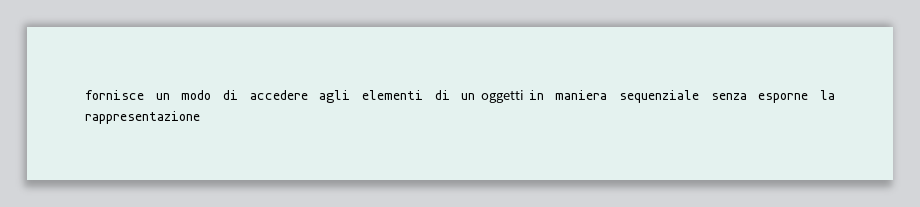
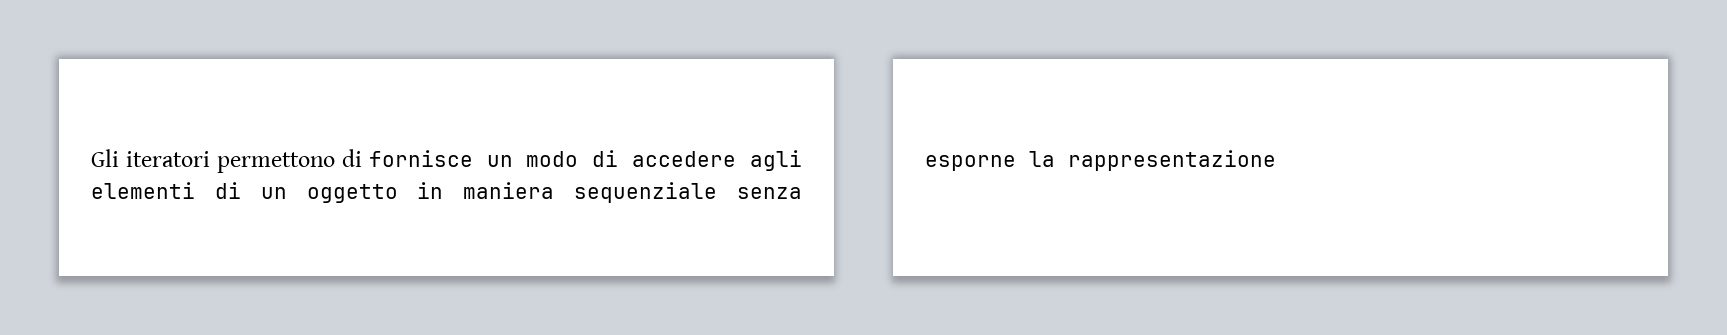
(85, 95) none -> [91,149,362,173] Gli iteratori permettono di
[480,90,524,103] oggetti -> [306,184,398,203] oggetto

